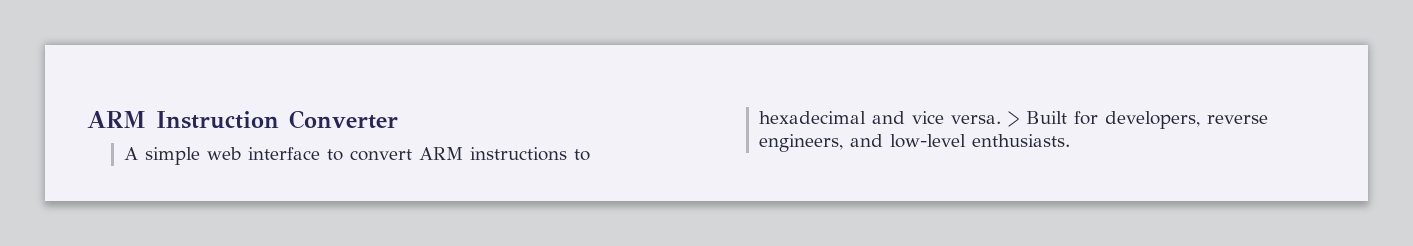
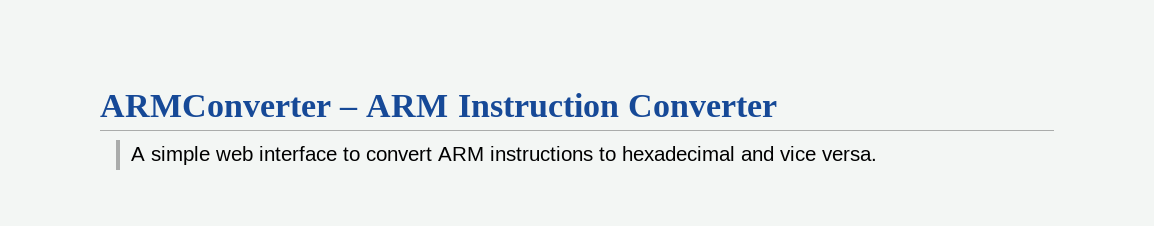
(87, 119) none -> [100,95,359,117] ARMConverter –
[1008,111,1269,129] [759,134,1071,152] > Built for developers, reverse engineers, and low-level enthusiasts. -> (877, 155) none

